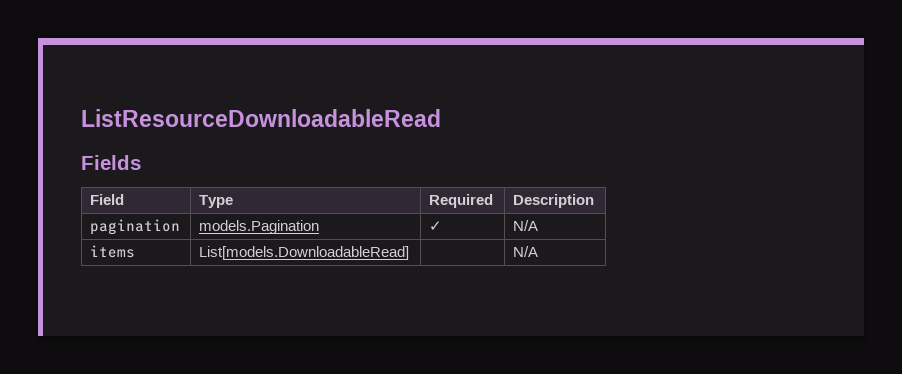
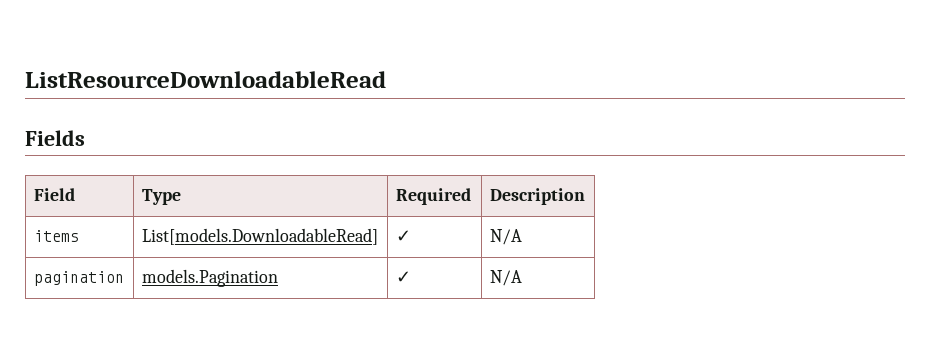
(595, 201) none -> [33,230,79,242] [141,228,378,245] [395,230,411,242] [489,229,522,245] // items | List[models.DownloadableRead] | ✓ | N/A
[90,245,136,258] [199,246,410,260] [513,246,539,257] // items | List[models.DownloadableRead] | | N/A -> (522, 278) none

